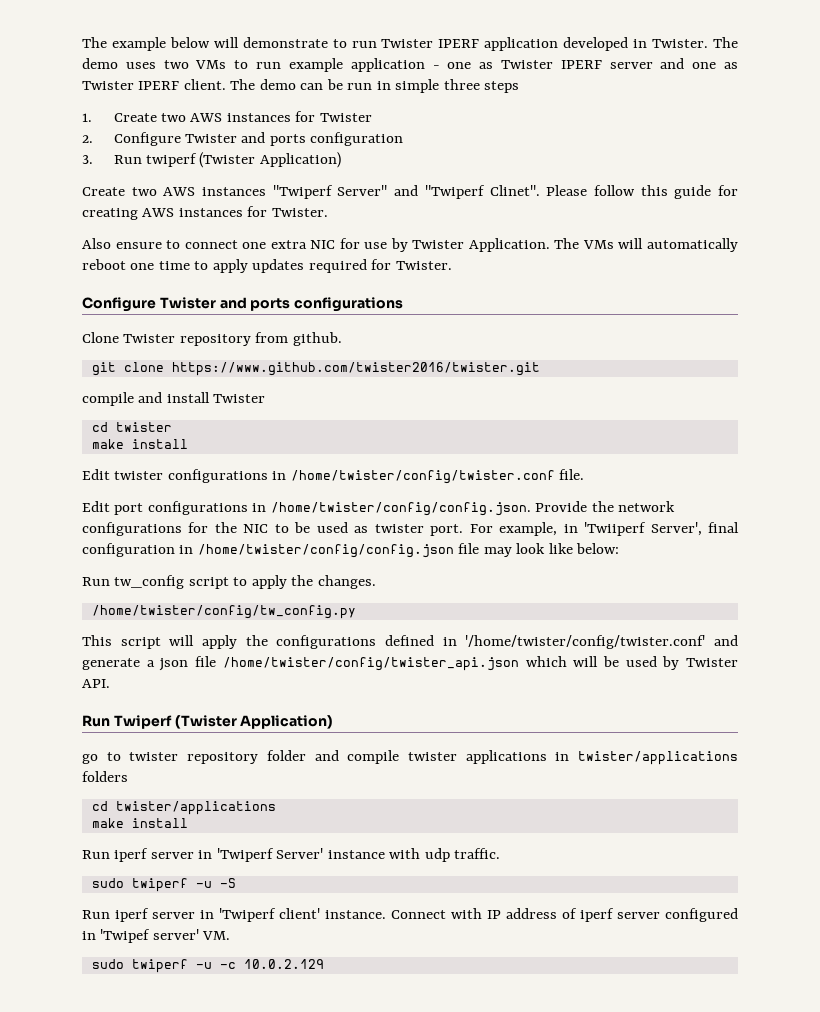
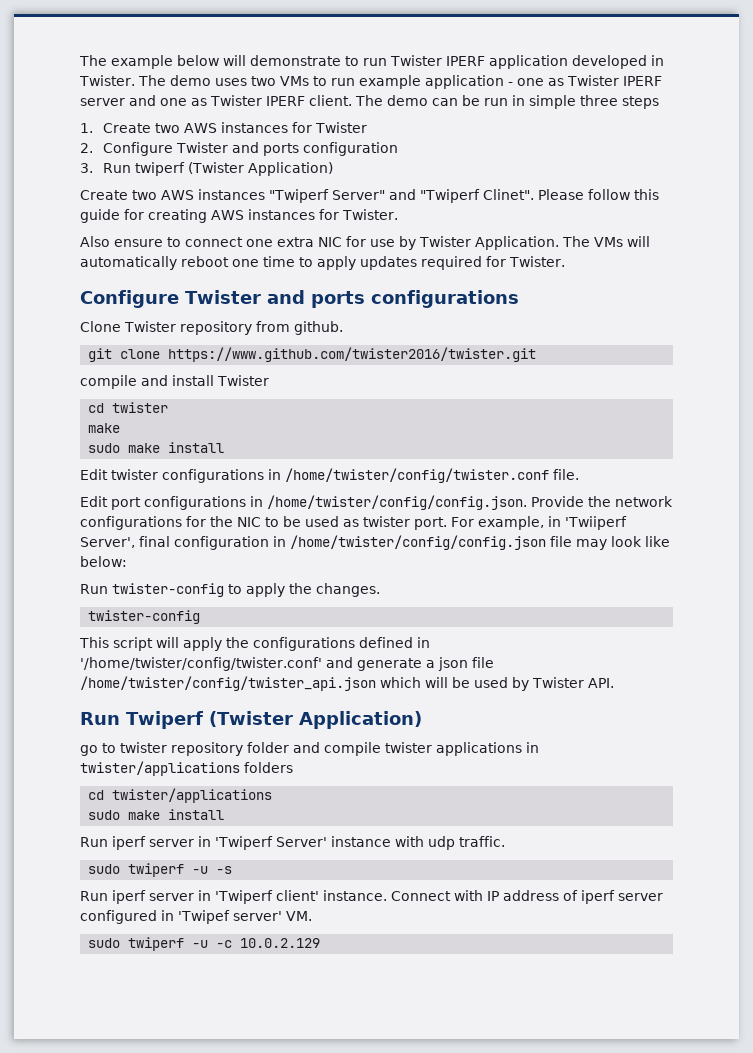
(124, 444) none -> [88,443,161,453] // sudo make
[114,575,229,589] tw_config script -> [112,583,224,597] twister-config
[91,605,356,619] /home/twister/config/tw_config.py -> [88,610,201,624] twister-config
(276, 808) none -> [88,810,121,820] sudo
[219,878,236,888] -S -> [216,866,233,874] -s

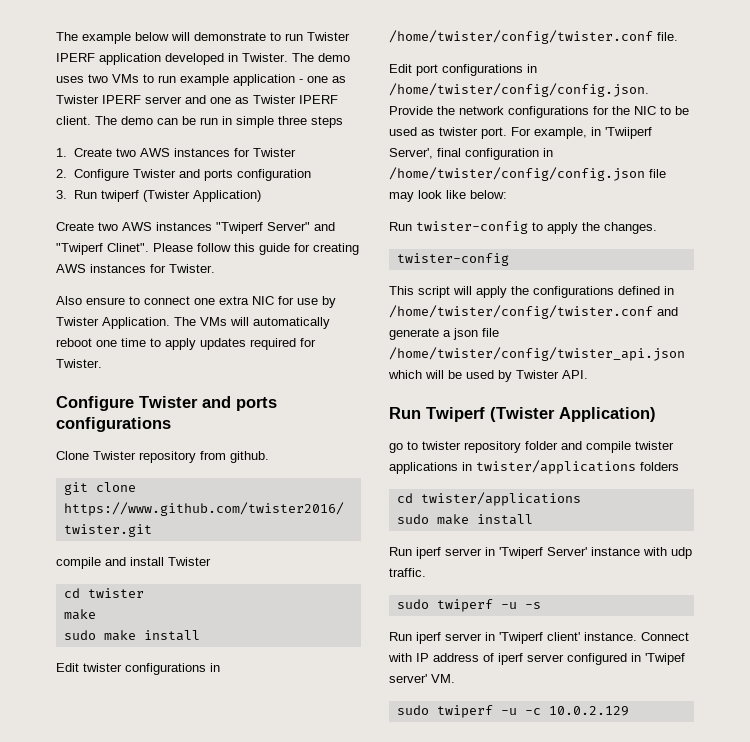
[80,657,322,671] '/home/twister/config/twister.conf' -> [389,305,653,319] /home/twister/config/twister.conf

